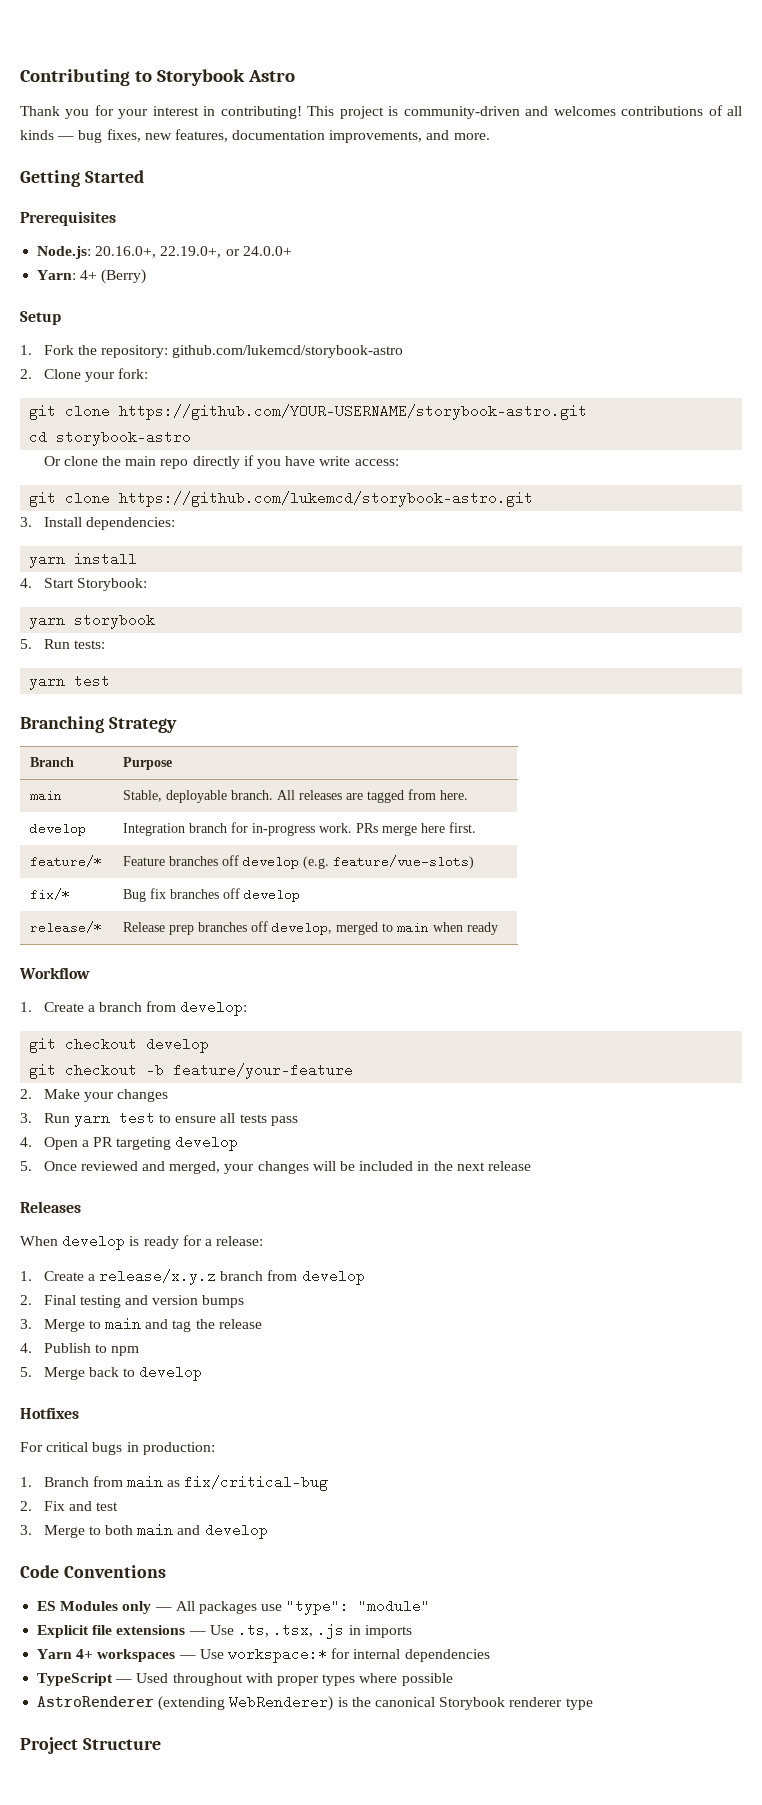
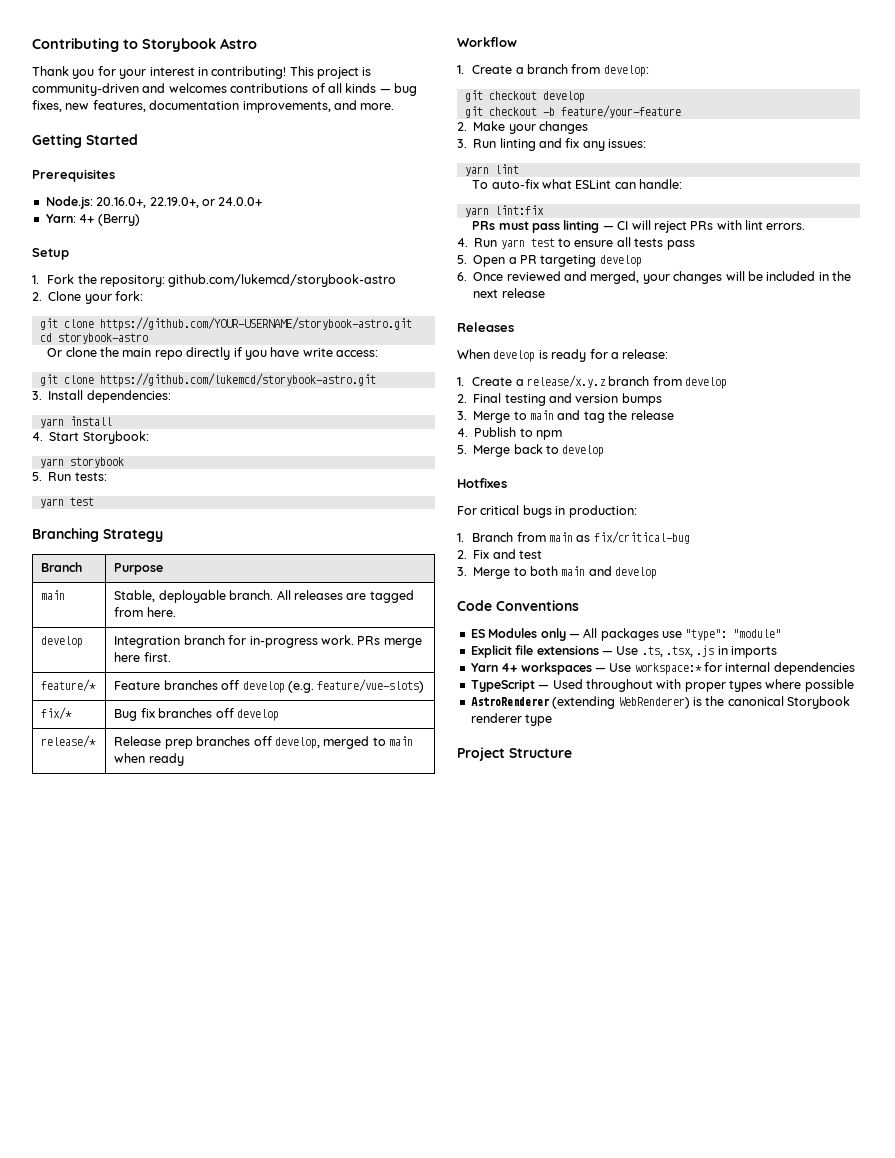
(70, 1118) none -> [499,138,647,151] [464,164,519,176] [472,179,683,189] [464,205,544,217] [472,220,806,233] [457,238,498,247] linting and fix any issues: // yarn lint // To auto-fix what ESLint can handle: // yarn lint:fix // PRs must pass linting — CI will reject PRs with lint errors. // 4. Run
[20,1137,32,1147] 4. -> [457,255,467,264] 5.
[20,1161,32,1171] 5. -> [457,272,467,281] 6.

